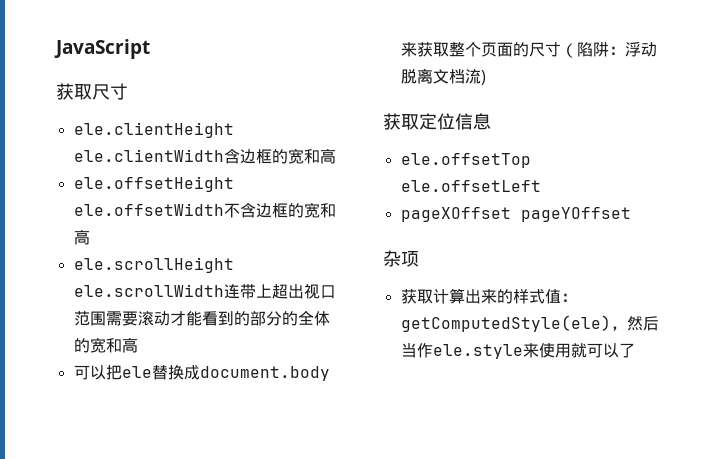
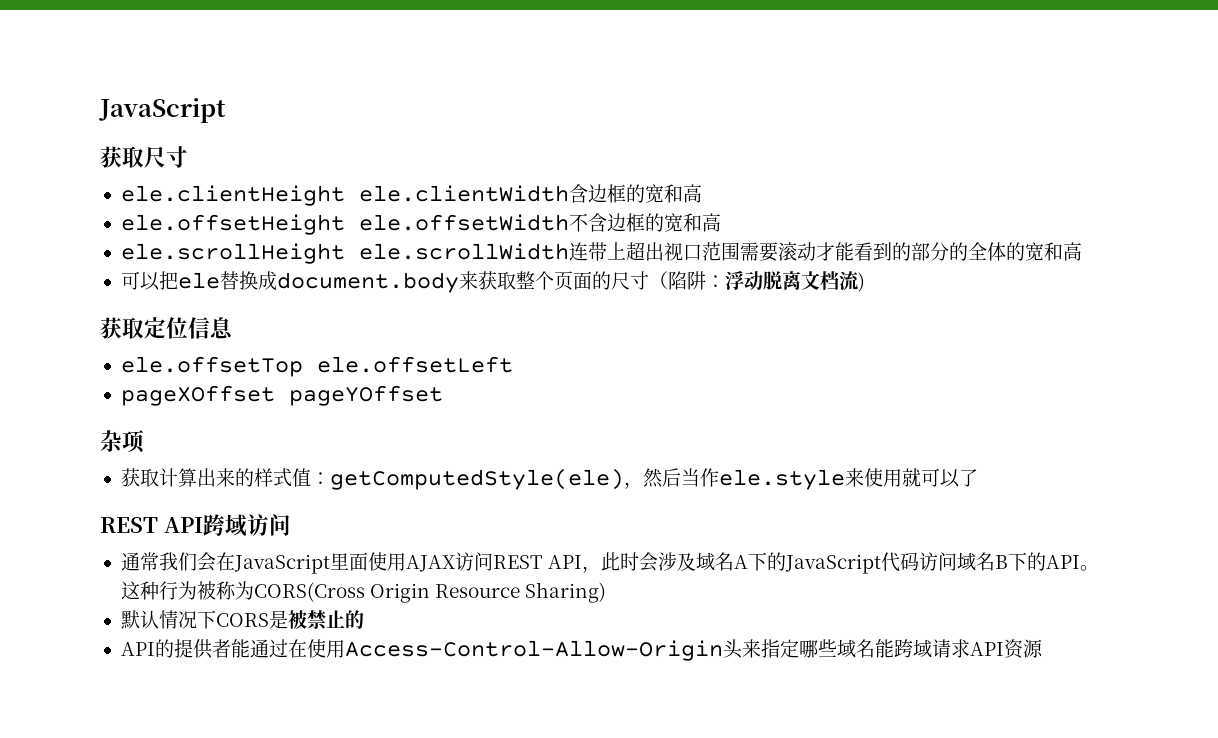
(635, 350) none -> [100,514,291,537] [120,552,1100,574] [120,581,607,603] [120,610,364,630] [120,639,1043,661] // REST API跨域访问 // 通常我们会在JavaScript里面使用AJAX访问REST API，此时会涉及域名A下的JavaScript代码访问域名B下的API。这种行为被称为CORS(Cross Origin Resource Sharing) // 默认情况下CORS是被禁止的 // API的提供者能通过在使用Access-Control-Allow-Origin头来指定哪些域名能跨域请求API资源

